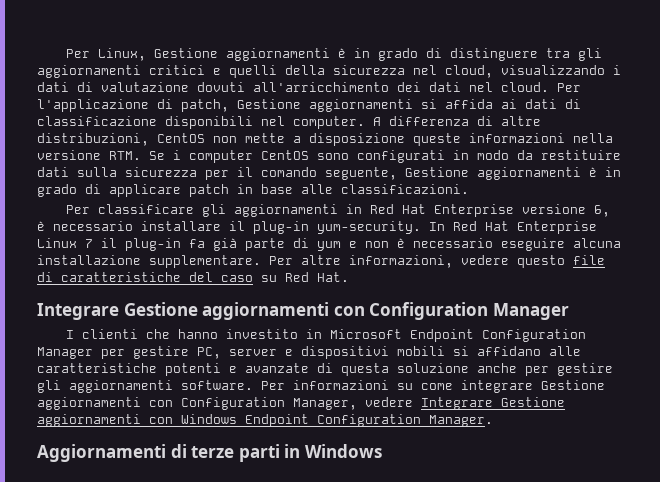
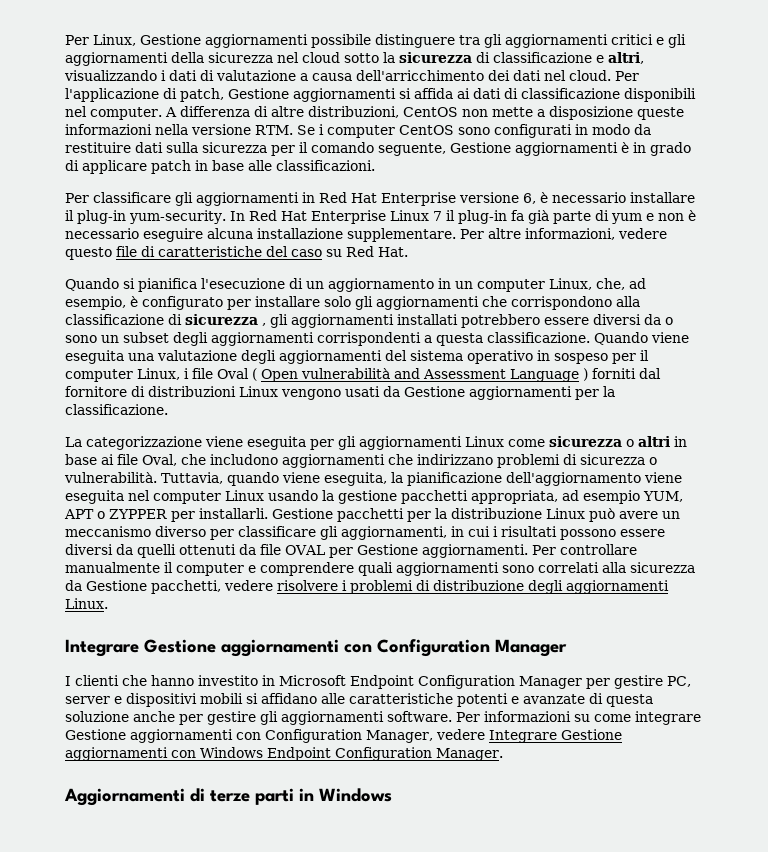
[337,48,442,61] è in grado di -> [311,34,371,48] possibile
[229,65,277,78] quelli -> [668,34,686,48] [65,52,168,66] gli aggiornamenti
[445,65,493,78] cloud, -> [302,52,644,64] cloud sotto la sicurezza di classificazione e altri,
[197,82,389,92] dovuti all'arricchimento -> [300,70,484,81] a causa dell'arricchimento
(349, 277) none -> [65,278,646,292] [65,296,640,310] [65,314,673,328] [65,332,689,346] [65,350,649,364] [65,368,661,382] [65,386,615,400] [65,404,168,415] [65,436,687,450] [65,454,657,468] [64,472,682,486] [65,490,683,504] [64,508,680,522] [65,526,665,540] [65,544,637,558] [65,562,695,576] [65,580,669,594] [65,598,108,609] // Quando si pianifica l'esecuzione di un aggiornamento in un computer Linux, che, ad esempio, è configurato per installare solo gli aggiornamenti che corrispondono alla classificazione di sicurezza , gli aggiornamenti installati potrebbero essere diversi da o sono un subset degli aggiornamenti corrispondenti a questa classificazione. Quando viene eseguita una valutazione degli aggiornamenti del sistema operativo in sospeso per il computer Linux, i file Oval ( Open vulnerabilità and Assessment Language ) forniti dal fornitore di distribuzioni Linux vengono usati da Gestione aggiornamenti per la classificazione. // La categorizzazione viene eseguita per gli aggiornamenti Linux come sicurezza o altri in base ai file Oval, che includono aggiornamenti che indirizzano problemi di sicurezza o vulnerabilità. Tuttavia, quando viene eseguita, la pianificazione dell'aggiornamento viene eseguita nel computer Linux usando la gestione pacchetti appropriata, ad esempio YUM, APT o ZYPPER per installarli. Gestione pacchetti per la distribuzione Linux può avere un meccanismo diverso per classificare gli aggiornamenti, in cui i risultati possono essere diversi da quelli ottenuti da file OVAL per Gestione aggiornamenti. Per controllare manualmente il computer e comprendere quali aggiornamenti sono correlati alla sicurezza da Gestione pacchetti, vedere risolvere i problemi di distribuzione degli aggiornamenti Linux.

